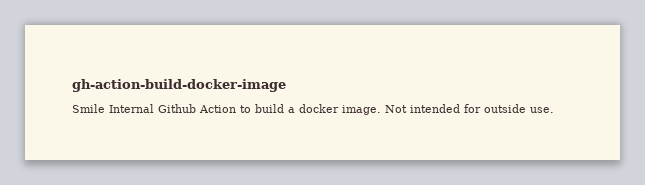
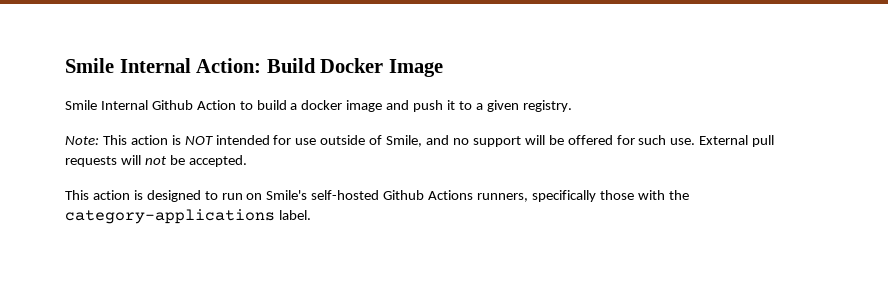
[72,79,286,92] gh-action-build-docker-image -> [65,58,443,77] Smile Internal Action: Build Docker Image
[342,104,554,115] image. Not intended for outside use. -> [346,100,572,112] [65,135,775,147] [65,155,247,167] [65,190,689,202] [65,209,311,224] image and push it to a given registry. // Note: This action is NOT intended for use outside of Smile, and no support will be offered for such use. External pull requests will not be accepted. // This action is designed to run on Smile's self-hosted Github Actions runners, specifically those with the category-applications label.

